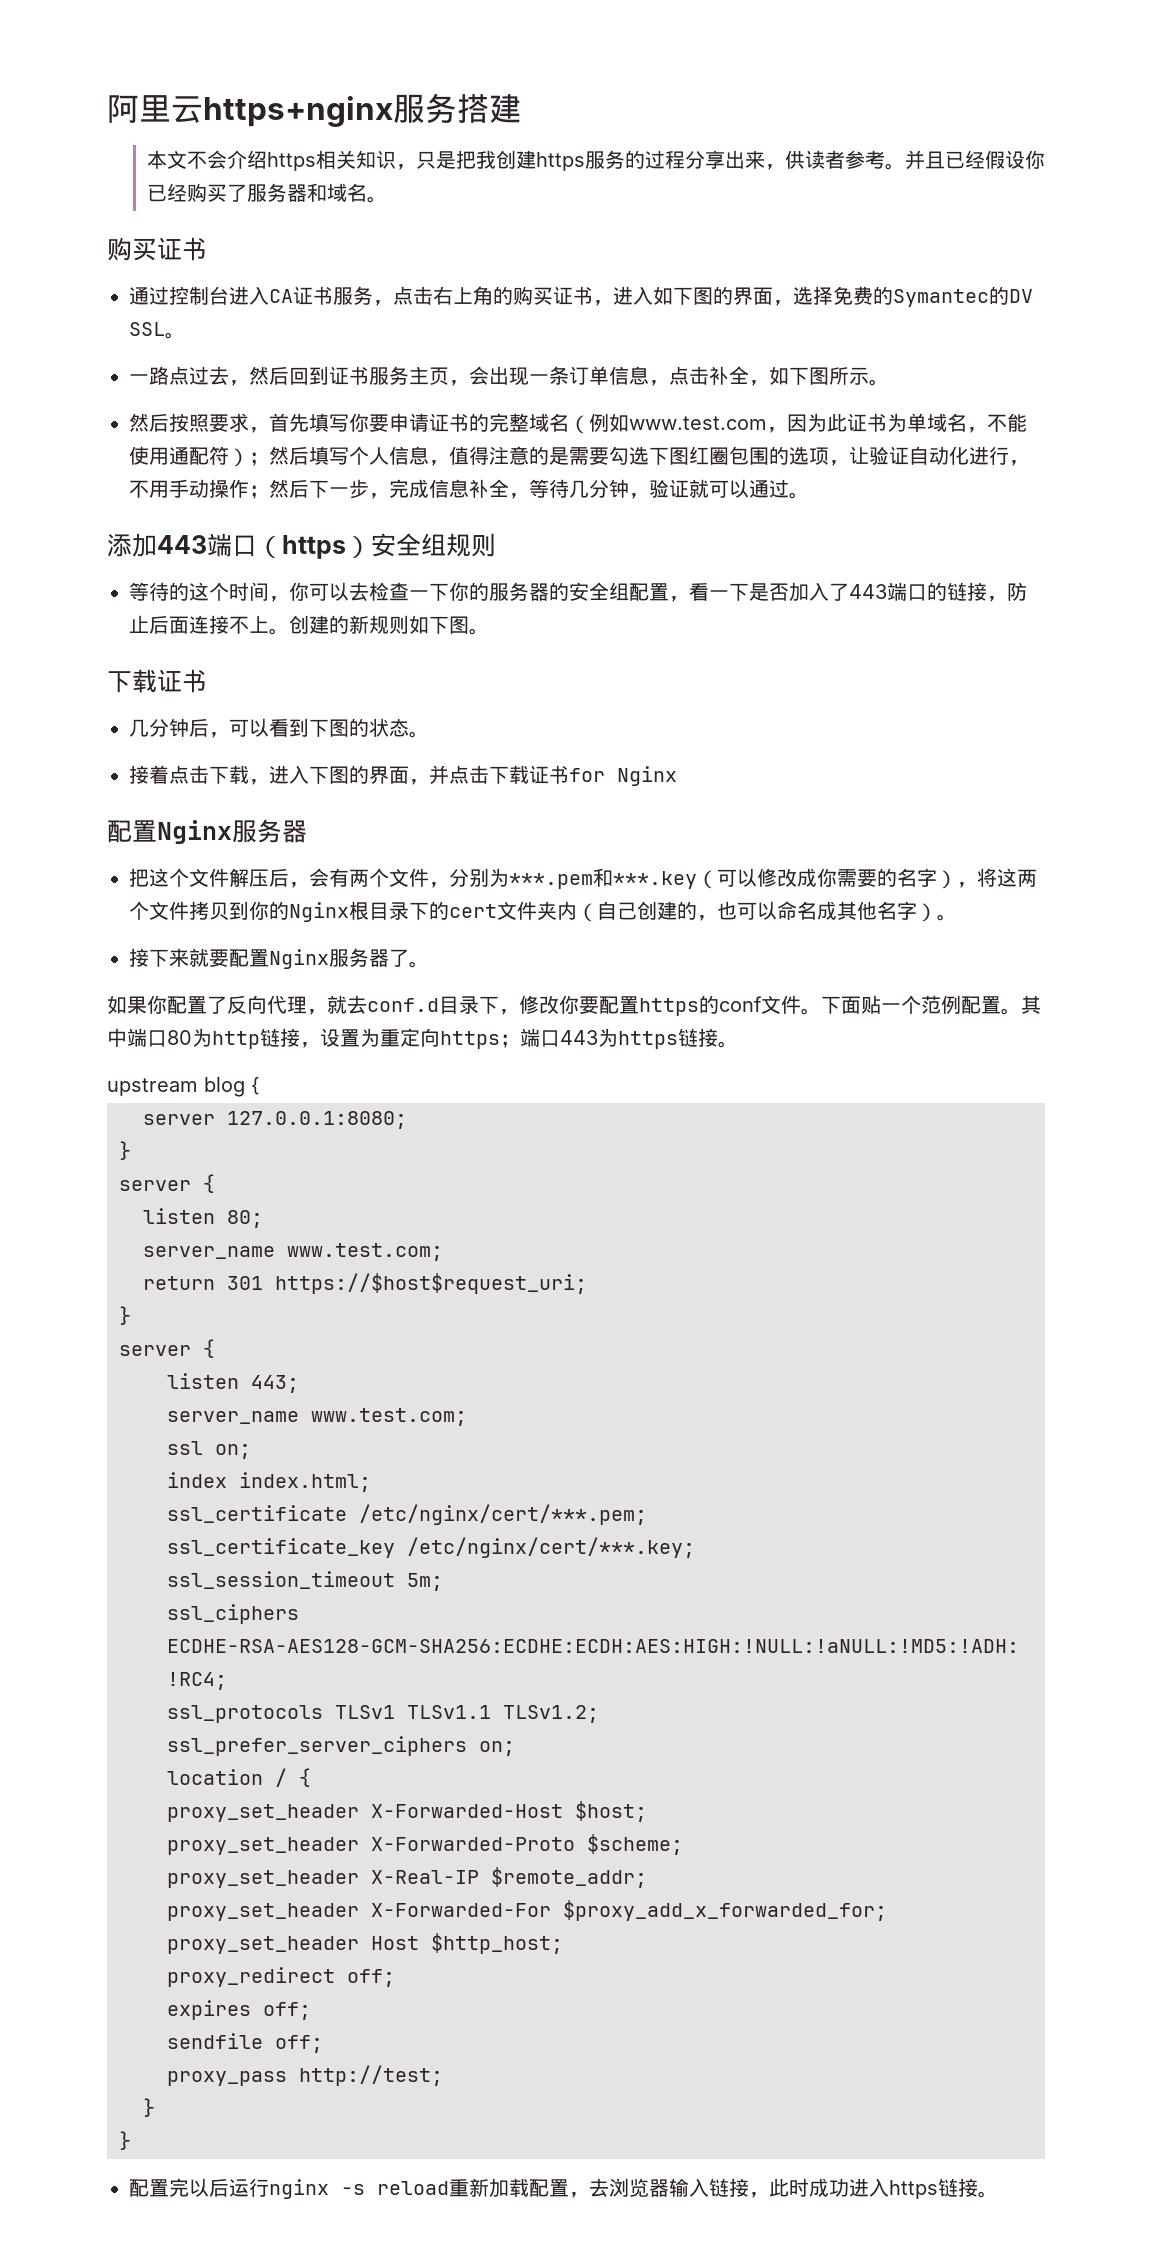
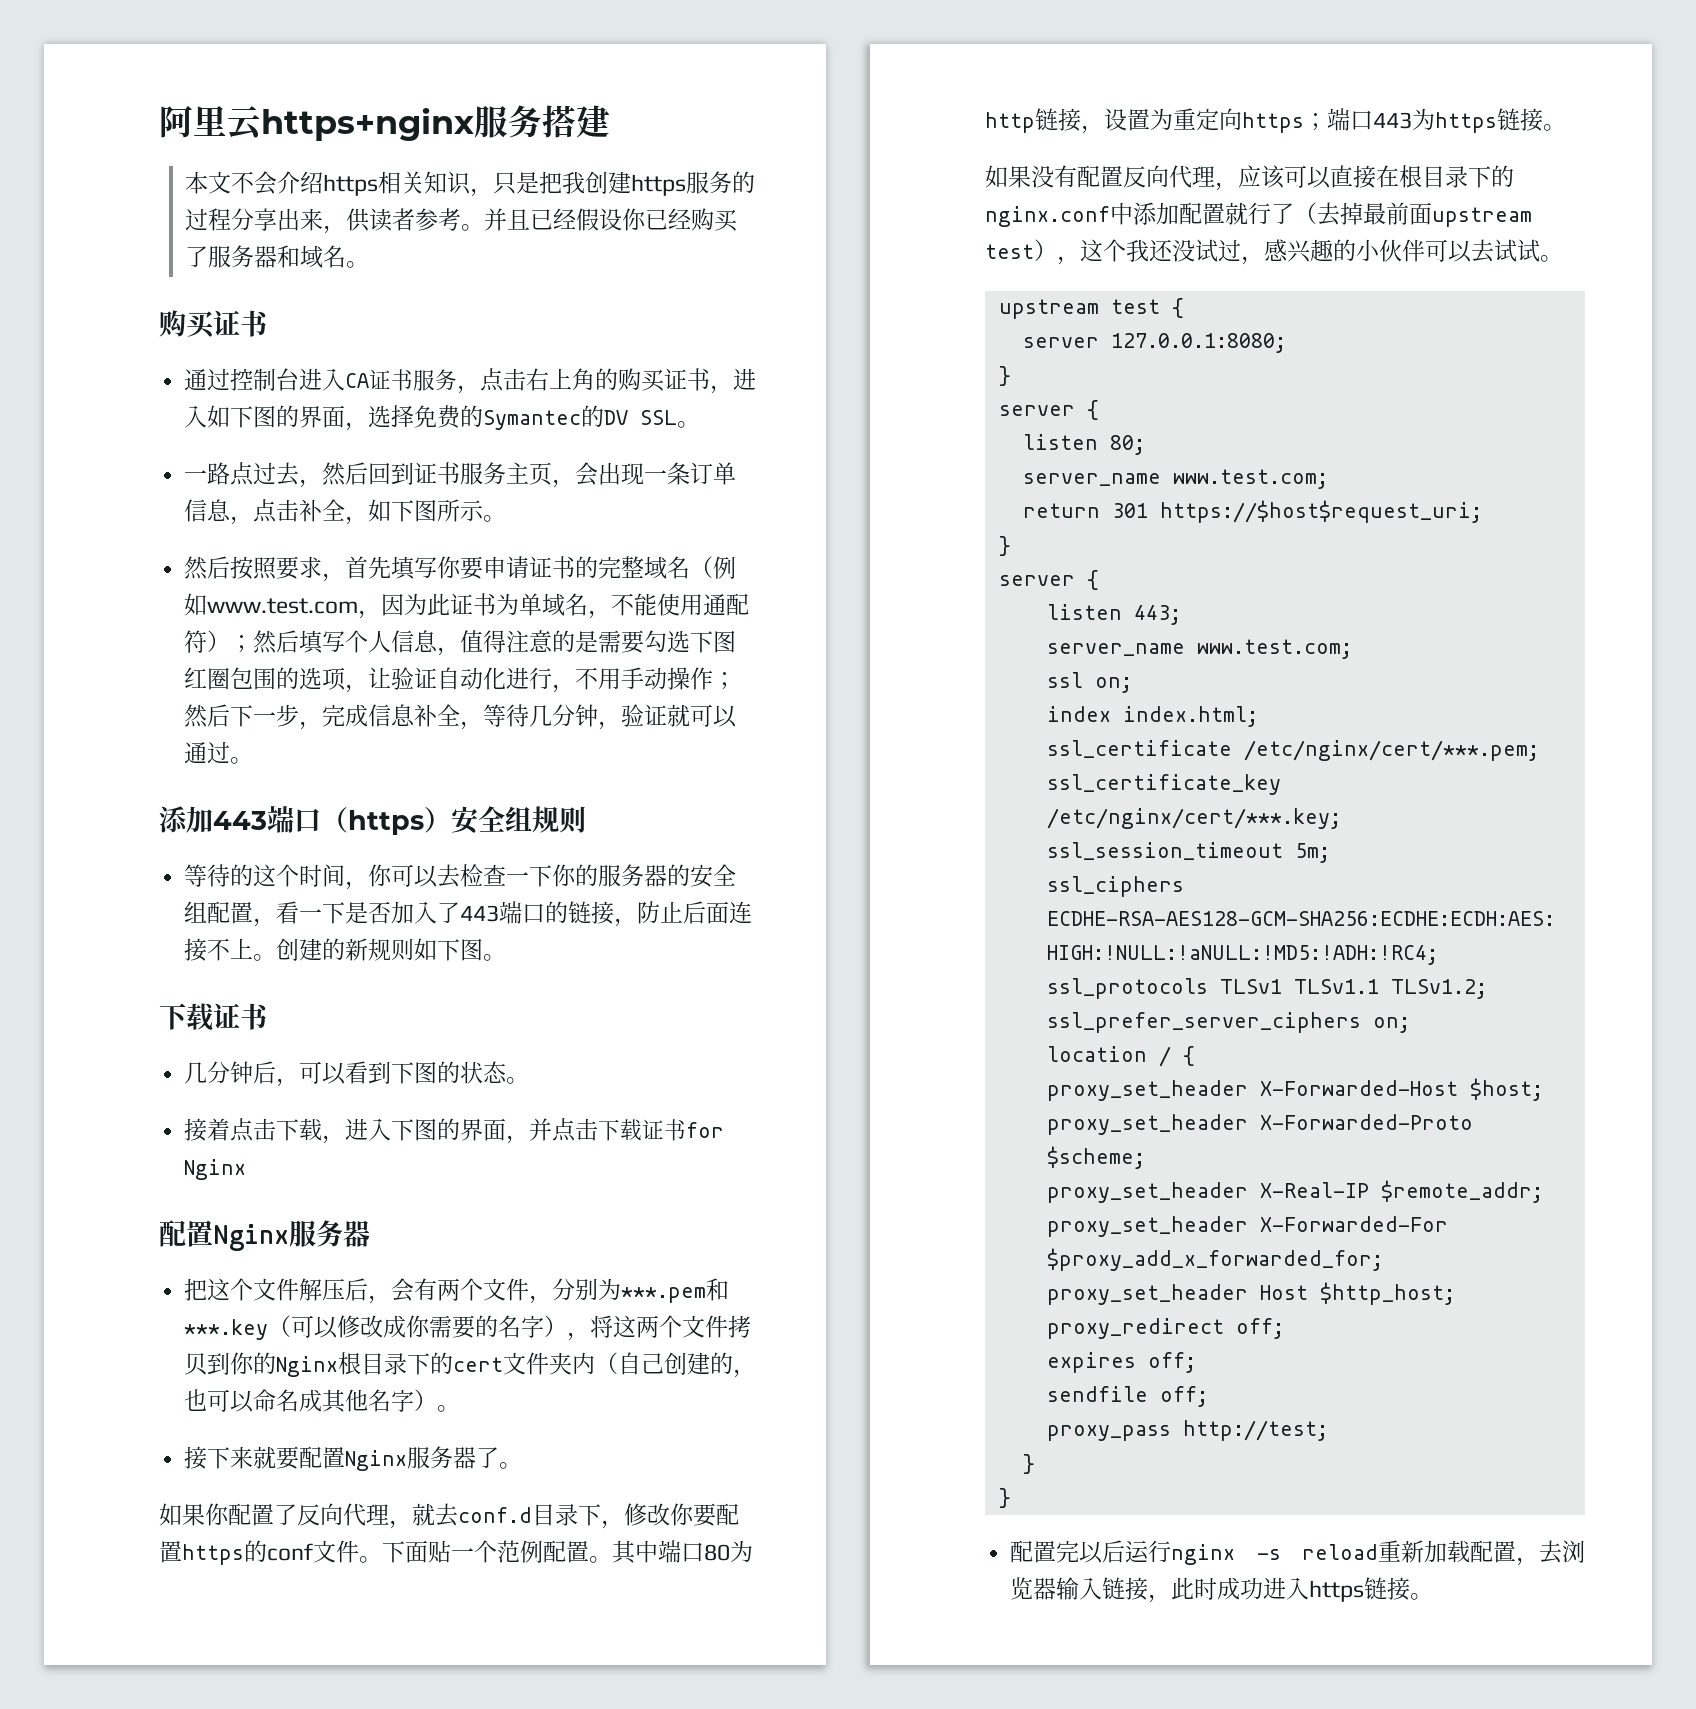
[107,1077,245,1097] upstream blog -> [985,165,1514,191] [985,202,1532,227] [985,239,1563,265] [998,299,1160,319] 如果没有配置反向代理，应该可以直接在根目录下的nginx.conf中添加配置就行了（去掉最前面upstream test），这个我还没试过，感兴趣的小伙伴可以去试试。 // upstream test

